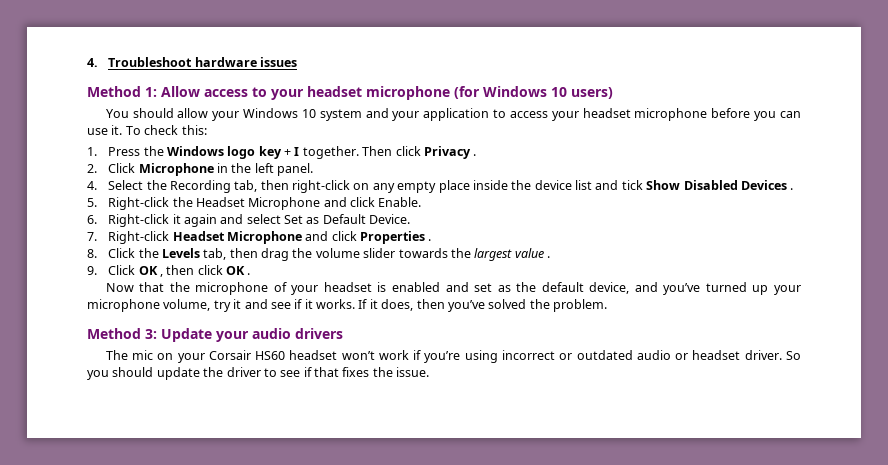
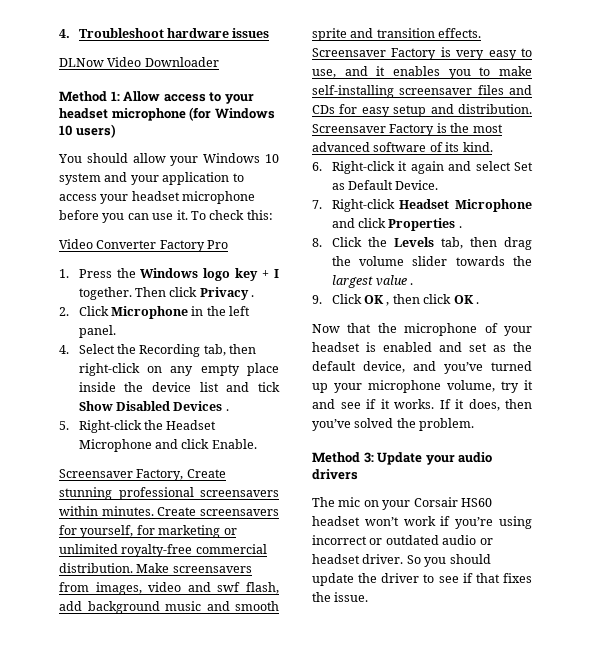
(297, 62) none -> [59,57,219,67] // DLNow Video Downloader
(207, 130) none -> [59,239,229,252] // Video Converter Factory Pro
(422, 202) none -> [59,469,226,481] [59,487,279,500] [59,506,279,516] [59,525,237,538] [59,544,267,557] [59,563,252,573] [59,582,279,595] [59,601,279,614] [312,28,482,41] [312,47,532,60] [312,66,532,79] [312,85,532,98] [312,104,532,117] [312,123,503,136] [312,142,493,152] // Screensaver Factory, Create stunning professional screensavers within minutes. Create screensavers for yourself, for marketing or unlimited royalty-free commercial distribution. Make screensavers from images, video and swf flash, add background music and smooth sprite and transition effects. Screensaver Factory is very easy to use, and it enables you to make self-installing screensaver files and CDs for easy setup and distribution. Screensaver Factory is the most advanced software of its kind.

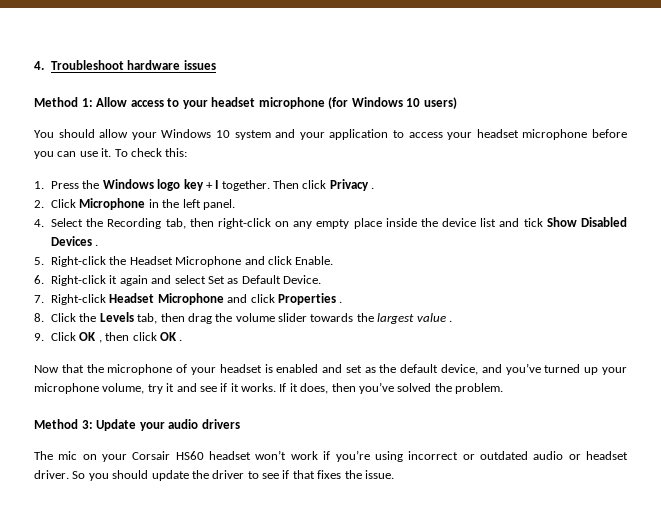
[59,57,219,67] // DLNow Video Downloader -> (216, 65) none
[59,239,229,252] // Video Converter Factory Pro -> (188, 152) none
[59,469,226,481] [59,487,279,500] [59,506,279,516] [59,525,237,538] [59,544,267,557] [59,563,252,573] [59,582,279,595] [59,601,279,614] [312,28,482,41] [312,47,532,60] [312,66,532,79] [312,85,532,98] [312,104,532,117] [312,123,503,136] [312,142,493,152] // Screensaver Factory, Create stunning professional screensavers within minutes. Create screensavers for yourself, for marketing or unlimited royalty-free commercial distribution. Make screensavers from images, video and swf flash, add background music and smooth sprite and transition effects. Screensaver Factory is very easy to use, and it enables you to make self-installing screensaver files and CDs for easy setup and distribution. Screensaver Factory is the most advanced software of its kind. -> (334, 260) none

